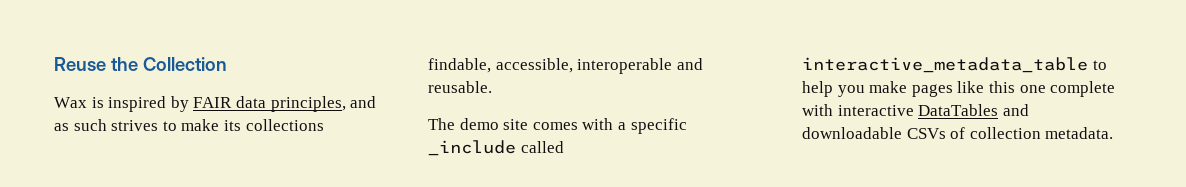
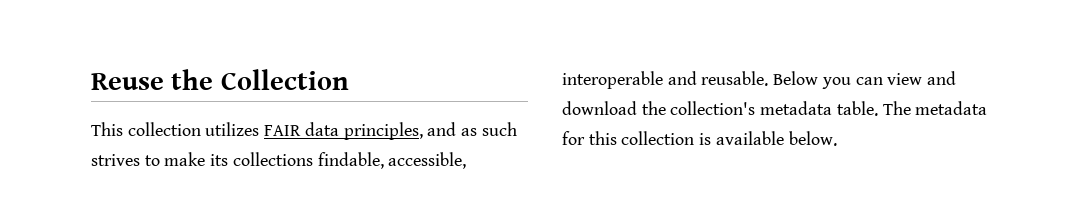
[54,96,189,112] Wax is inspired by -> [91,122,260,136] This collection utilizes
[428,118,687,134] [428,140,564,156] [802,57,1107,73] [802,81,1116,97] [802,104,1029,116] [802,127,1114,139] // The demo site comes with a specific _include called interactive_metadata_table to help you make pages like this one complete with interactive DataTables and downloadable CSVs of collection metadata. -> [773,71,957,89] [562,101,988,116] [562,131,837,146] Below you can view and download the collection's metadata table. The metadata for this collection is available below.

